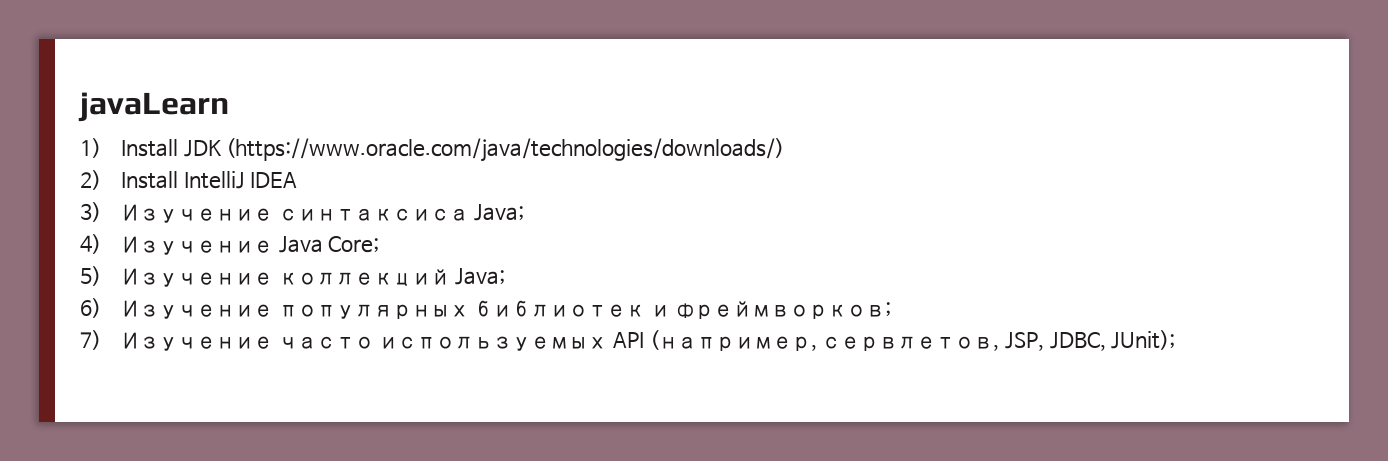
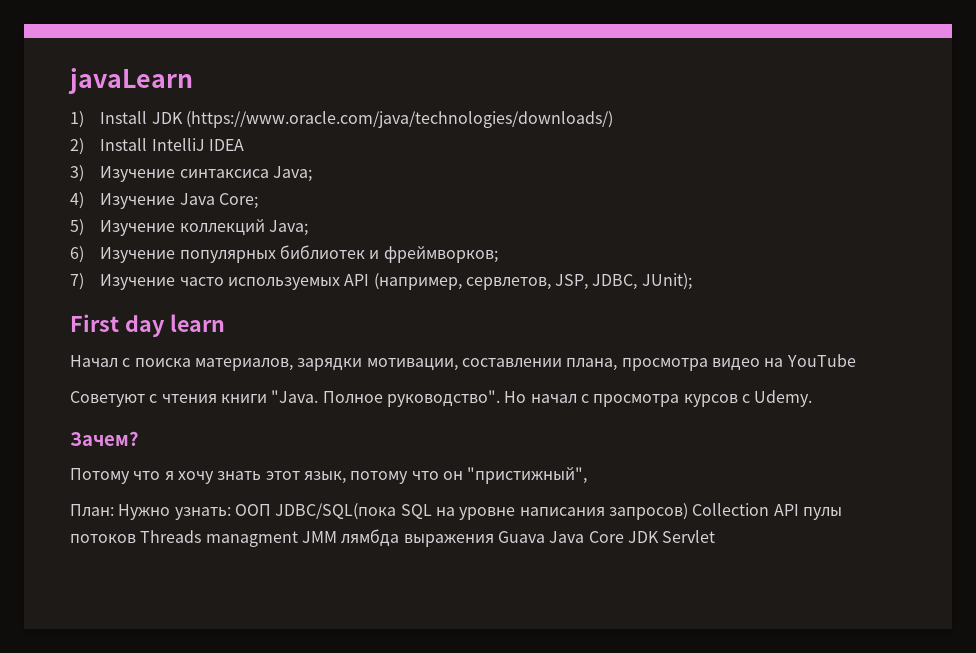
(1176, 340) none -> [70,314,225,337] [70,354,856,371] [70,390,813,407] [70,431,139,446] [70,467,588,484] [70,503,842,520] [70,529,716,547] // First day learn // Начал с поиска материалов, зарядки мотивации, составлении плана, просмотра видео на YouTube // Советуют с чтения книги "Java. Полное руководство". Но начал с просмотра курсов с Udemy. // Зачем? // Потому что я хочу знать этот язык, потому что он "пристижный", // План: Нужно узнать: ООП JDBC/SQL(пока SQL на уровне написания запросов) Сollection API пулы потоков Threads managment JMM лямбда выражения Guava Java Core JDK Servlet

